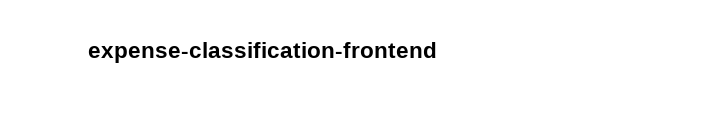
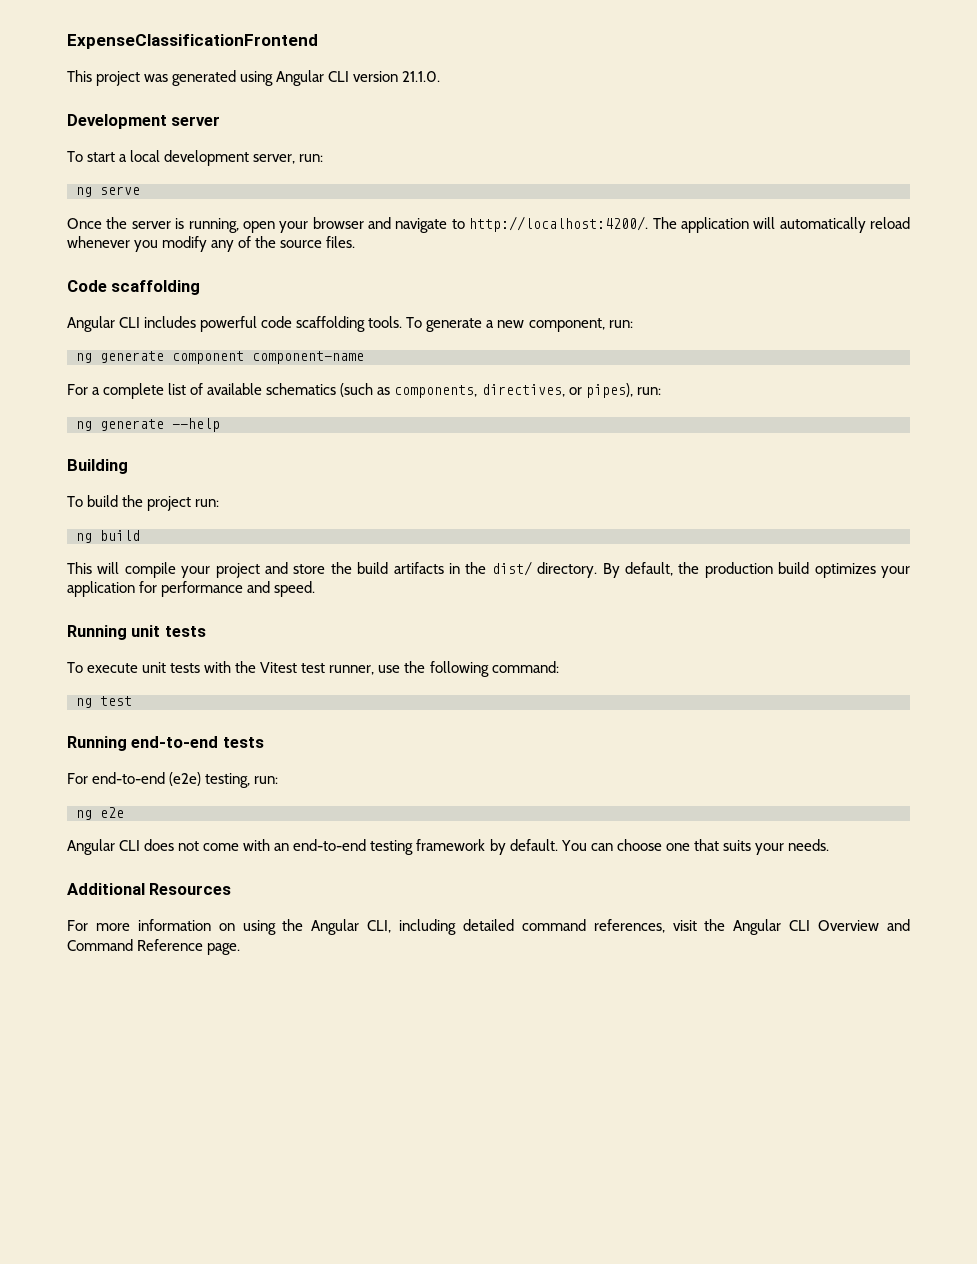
[88,42,437,63] expense-classification-frontend -> [67,34,318,49] [67,70,441,86] [67,114,221,129] [67,150,324,166] [76,186,140,197] [67,216,910,233] [67,236,356,252] [67,280,201,295] [67,316,633,332] [76,351,364,364] [67,383,661,399] [76,418,220,432] [67,459,128,474] [67,495,220,511] [76,530,140,543] [67,561,910,578] [67,581,316,597] [67,625,206,640] [67,661,559,677] [76,696,132,708] [67,736,264,751] [67,772,279,788] [76,807,124,820] [67,839,829,855] [67,883,232,895] [67,919,910,935] [67,939,241,955] ExpenseClassificationFrontend // This project was generated using Angular CLI version 21.1.0. // Development server // To start a local development server, run: // ng serve // Once the server is running, open your browser and navigate to http://localhost:4200/. The application will automatically reload whenever you modify any of the source files. // Code scaffolding // Angular CLI includes powerful code scaffolding tools. To generate a new component, run: // ng generate component component-name // For a complete list of available schematics (such as components, directives, or pipes), run: // ng generate --help // Building // To build the project run: // ng build // This will compile your project and store the build artifacts in the dist/ directory. By default, the production build optimizes your application for performance and speed. // Running unit tests // To execute unit tests with the Vitest test runner, use the following command: // ng test // Running end-to-end tests // For end-to-end (e2e) testing, run: // ng e2e // Angular CLI does not come with an end-to-end testing framework by default. You can choose one that suits your needs. // Additional Resources // For more information on using the Angular CLI, including detailed command references, visit the Angular CLI Overview and Command Reference page.

